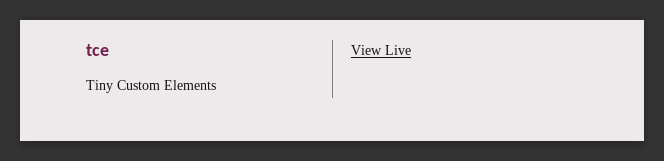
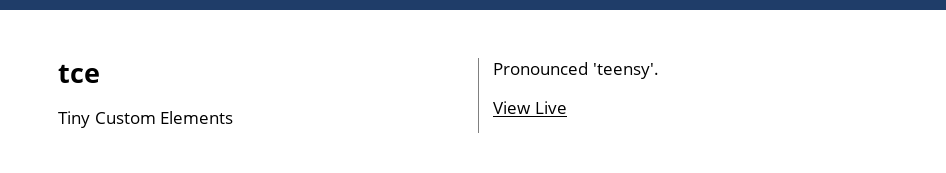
(216, 85) none -> [493,62,659,79] // Pronounced 'teensy'.

